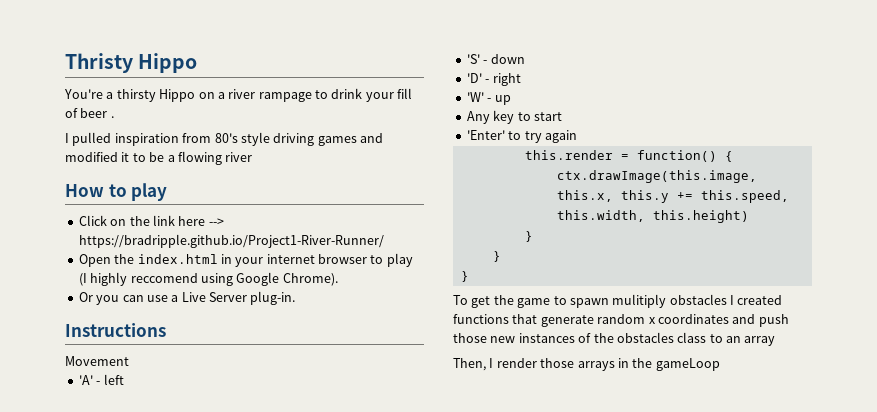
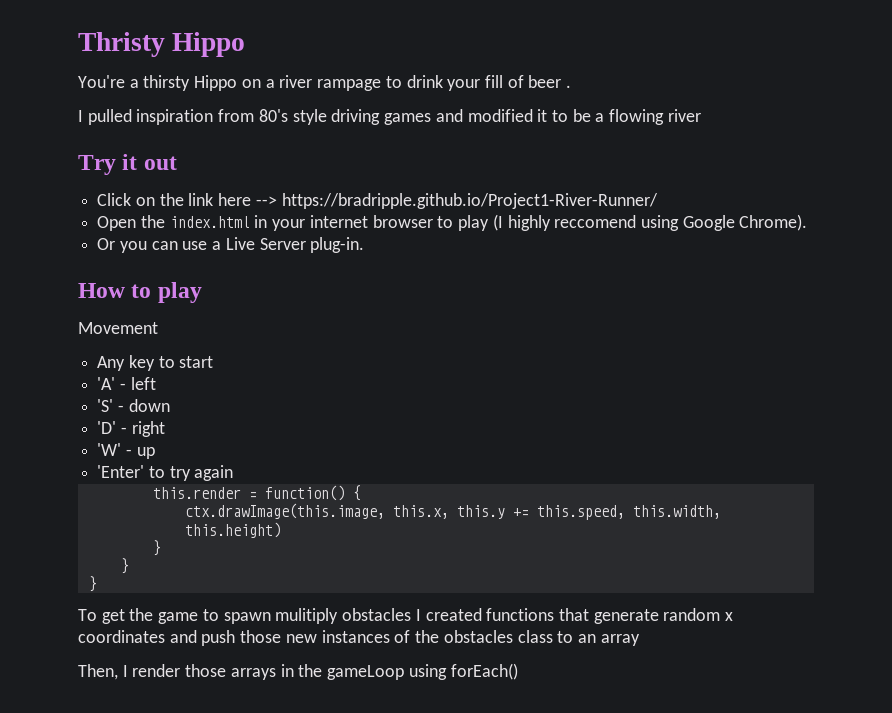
[65,183,168,201] How to play -> [78,154,177,175] Try it out
[65,323,166,337] [65,356,129,366] Instructions // Movement -> [78,282,202,303] [78,322,158,334] [97,355,214,371] How to play // Movement // Any key to start
[466,110,562,124] // Any key to start -> (155, 453) none
(720, 364) none -> [408,663,518,680] using forEach()

